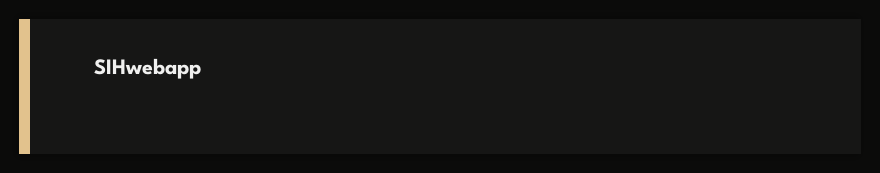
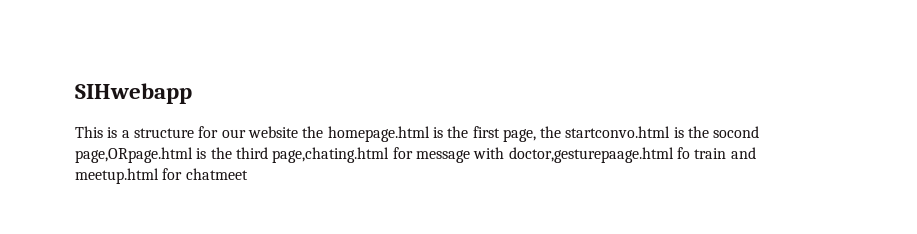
(201, 68) none -> [75,126,760,142] [75,147,756,163] [75,168,248,184] // This is a structure for our website the homepage.html is the first page, the startconvo.html is the socond page,ORpage.html is the third page,chating.html for message with doctor,gesturepaage.html fo train and meetup.html for chatmeet

